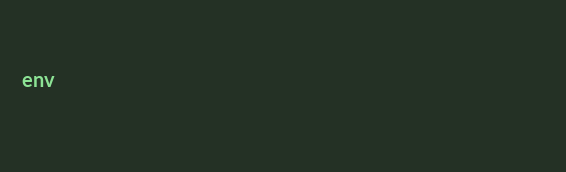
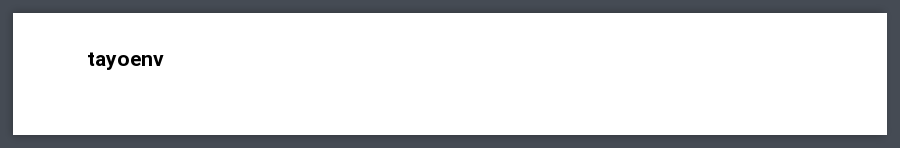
[22,76,55,87] env -> [87,52,164,70] tayoenv

